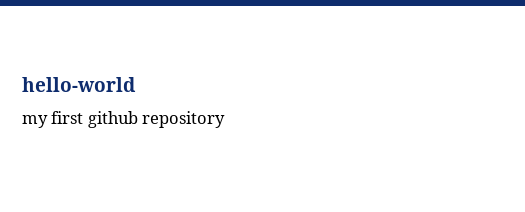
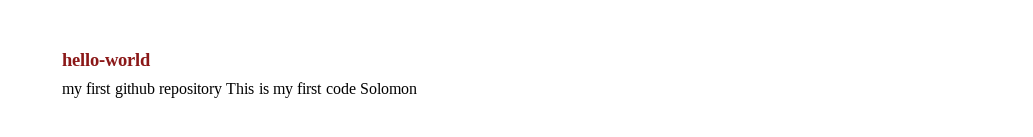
(226, 119) none -> [226,82,417,98] This is my first code Solomon

